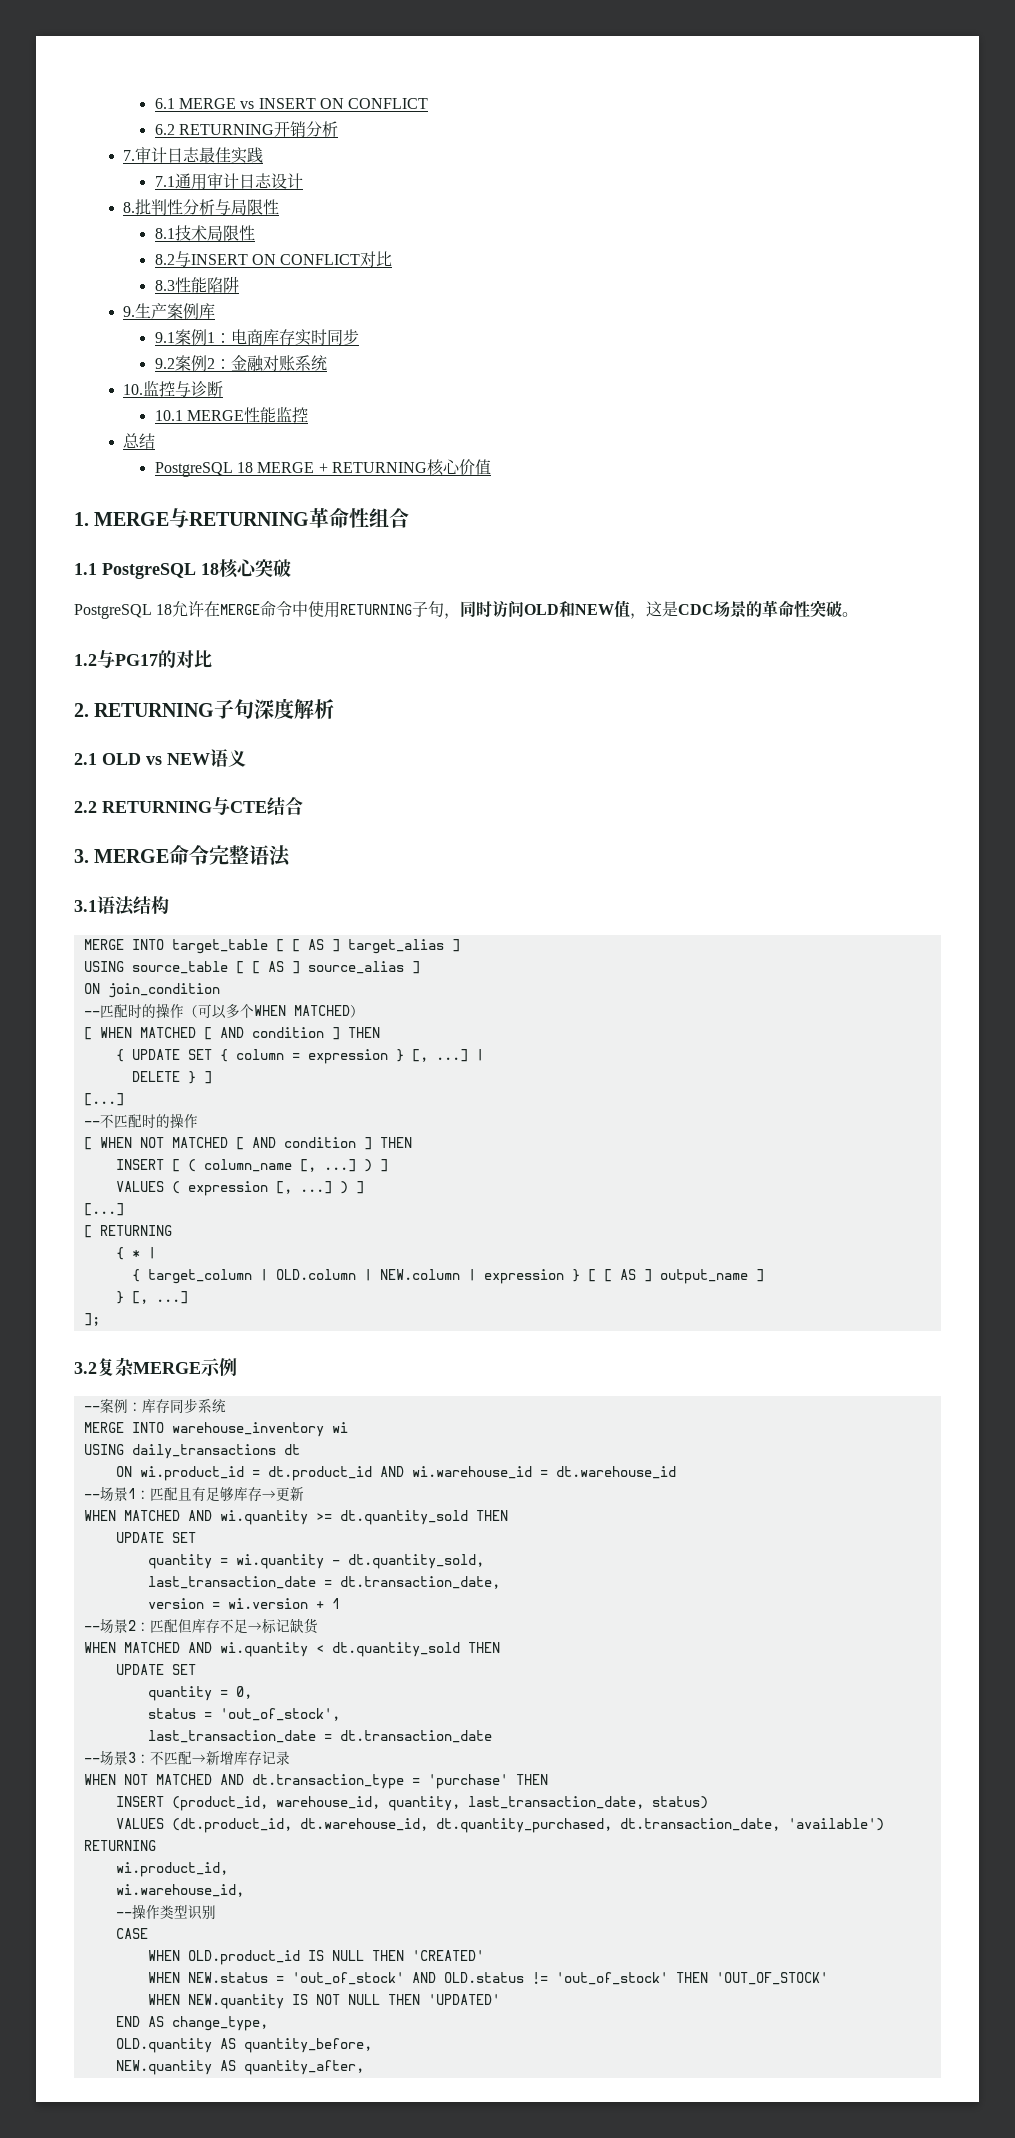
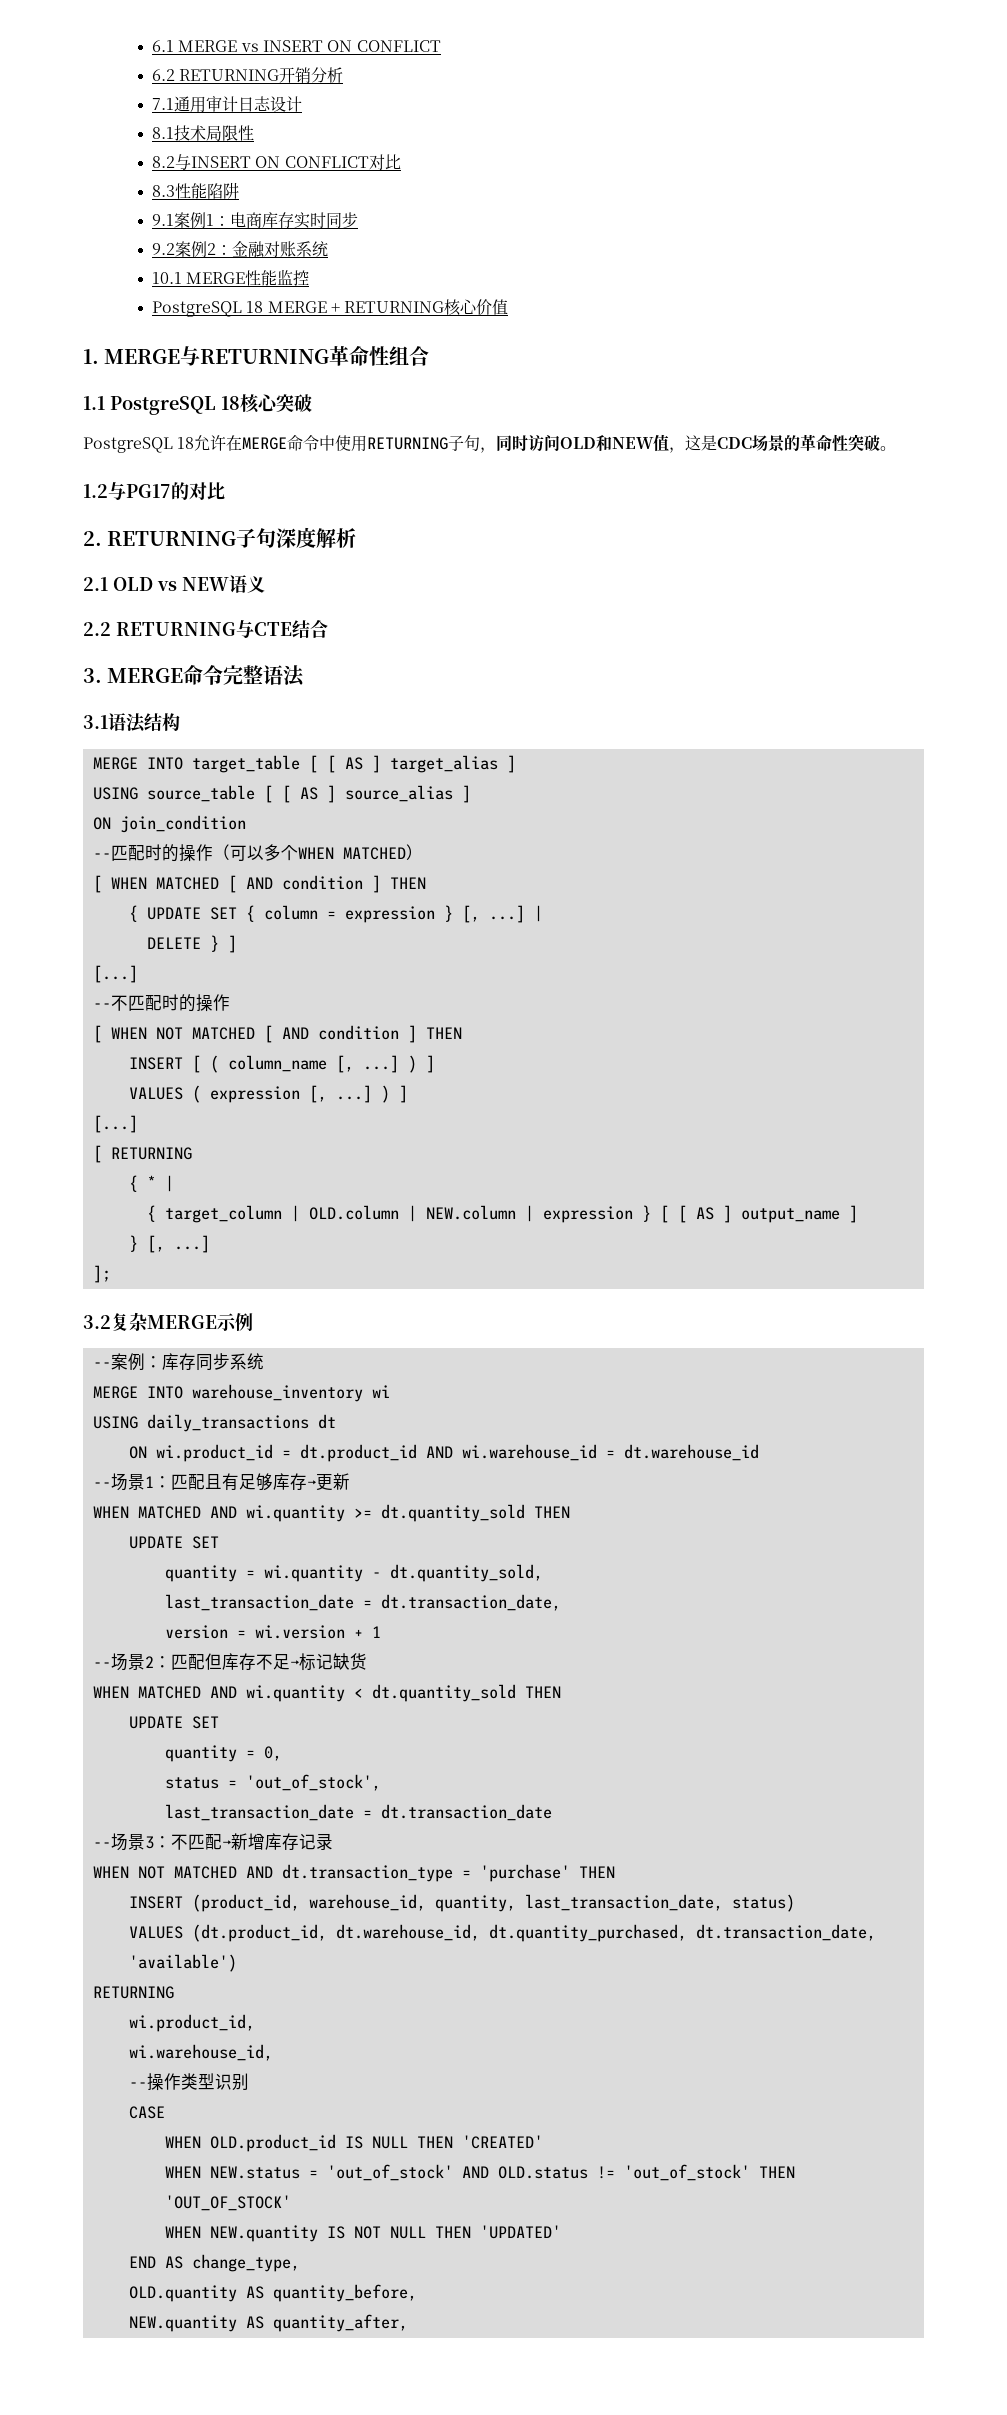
[123,146,264,164] // 7.审计日志最佳实践 -> (344, 75) none
[123,199,280,216] // 8.批判性分析与局限性 -> (303, 104) none
[123,303,216,319] // 9.生产案例库 -> (240, 190) none
[123,380,224,397] // 10.监控与诊断 -> (329, 249) none
[123,433,156,449] // 总结 -> (310, 278) none

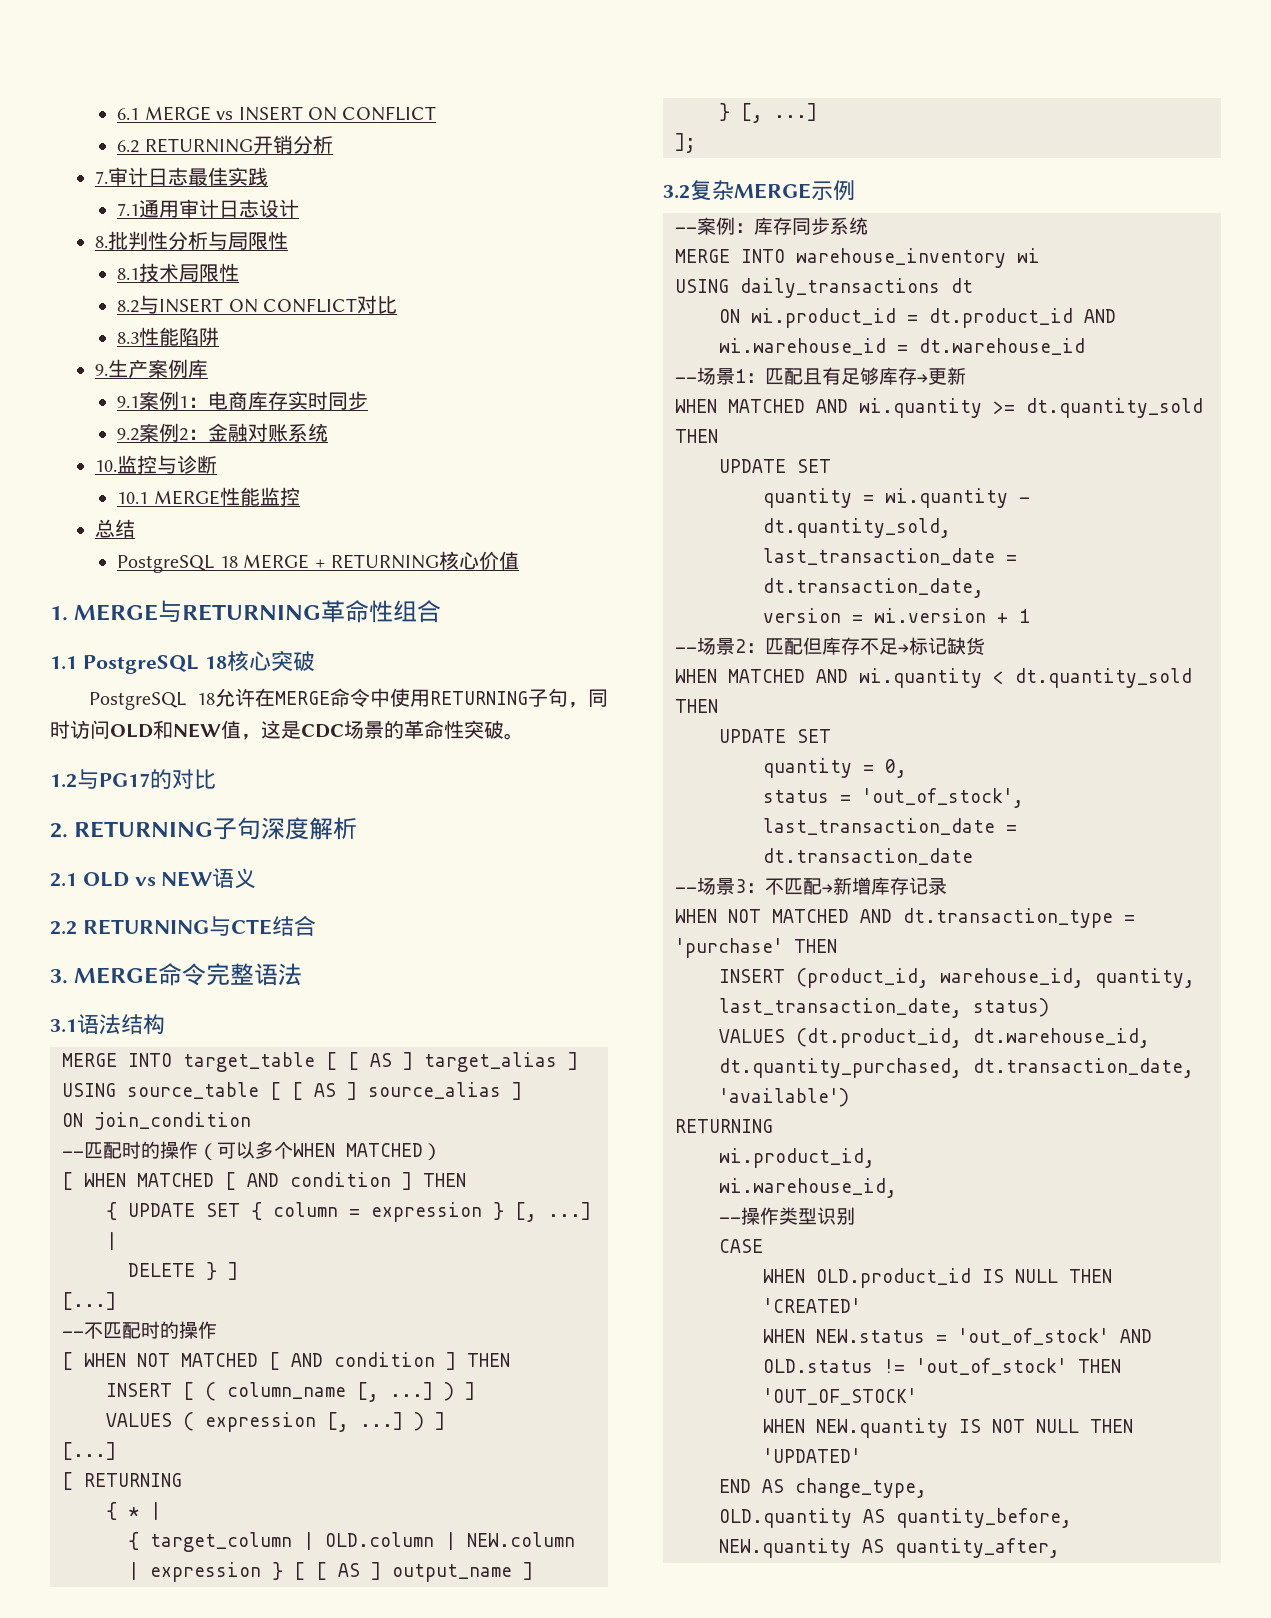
(344, 75) none -> [94,167,268,186] // 7.审计日志最佳实践
(303, 104) none -> [94,231,288,250] // 8.批判性分析与局限性
(240, 190) none -> [94,359,208,378] // 9.生产案例库
(329, 249) none -> [94,455,217,474] // 10.监控与诊断
(310, 278) none -> [94,519,135,538] // 总结

